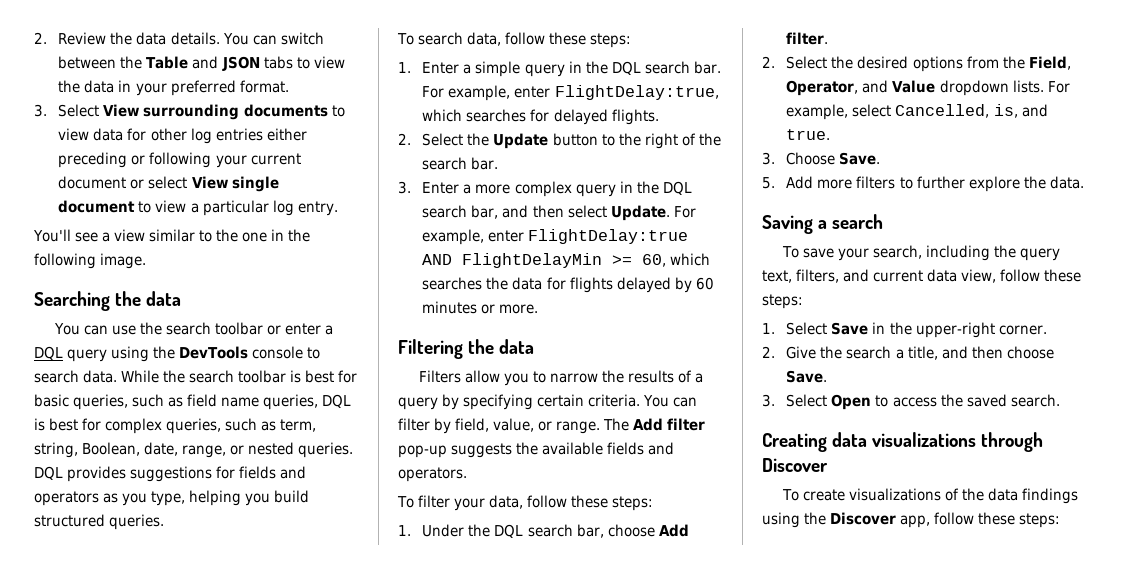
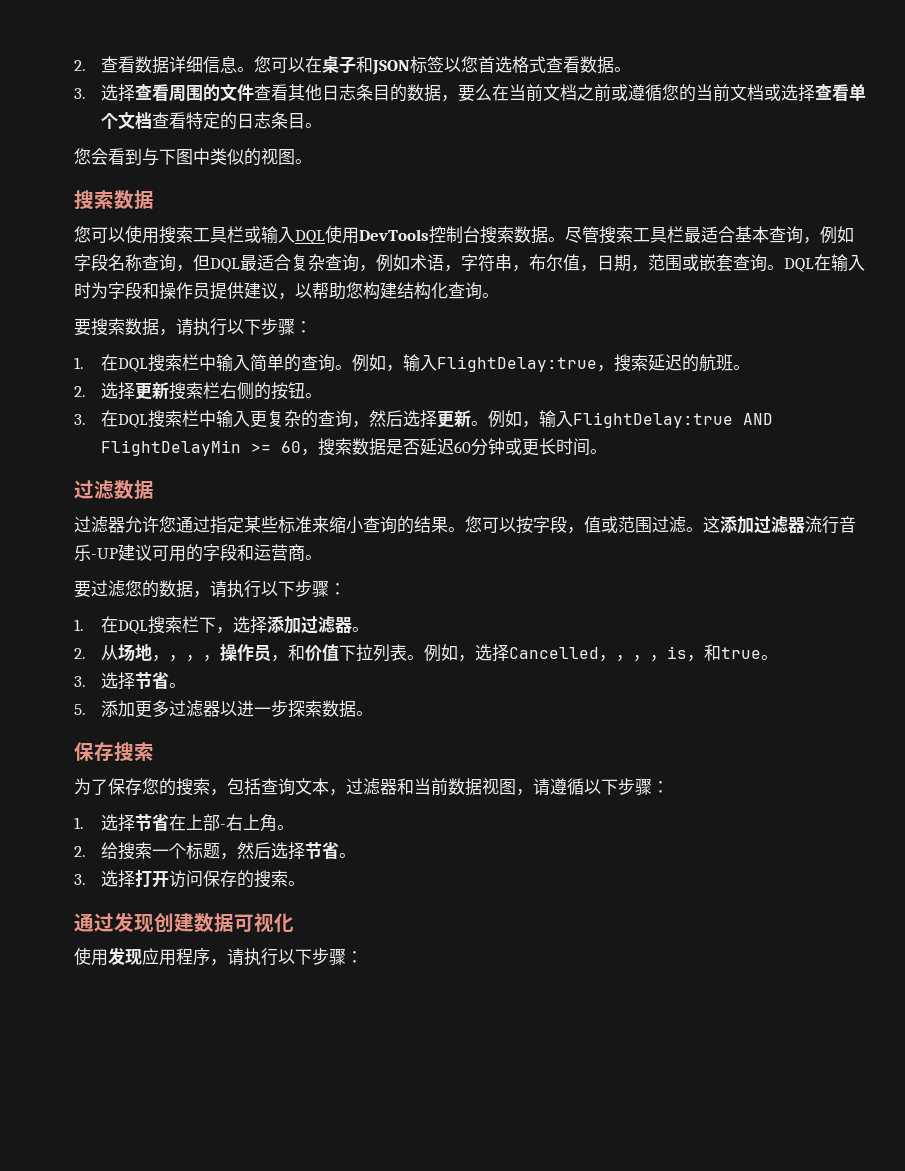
[34,32,324,45] [58,56,345,71] [58,80,289,96] [34,104,345,120] [58,128,307,144] [58,152,301,168] [58,176,279,192] [58,200,338,216] [33,229,311,242] [34,253,147,269] [34,291,182,311] [53,322,334,335] [34,346,321,362] [34,370,358,383] [34,394,352,410] [34,418,317,434] [34,442,354,458] [34,466,307,482] [34,490,310,506] [34,514,165,530] [397,32,632,48] [398,61,721,77] [422,85,719,101] [422,109,659,125] [398,133,721,149] [422,157,499,170] [398,181,692,197] [422,205,696,221] [422,229,689,245] [422,253,711,268] [422,277,714,293] [422,301,539,314] [398,339,535,359] [418,370,704,386] [398,394,698,410] [398,418,706,434] [398,442,675,458] [398,467,467,482] [397,495,654,511] [398,524,689,538] [786,32,829,45] [762,56,1071,72] [786,80,1070,96] [786,104,1048,120] [786,129,831,140] [762,152,881,165] 2. Review the data details. You can switch between the Table and JSON tabs to view the data in your preferred format. // 3. Select View surrounding documents to view data for other log entries either preceding or following your current document or select View single document to view a particular log entry. // You'll see a view similar to the one in the following image. // Searching the data // You can use the search toolbar or enter a DQL query using the DevTools console to search data. While the search toolbar is best for basic queries, such as field name queries, DQL is best for complex queries, such as term, string, Boolean, date, range, or nested queries. DQL provides suggestions for fields and operators as you type, helping you build structured queries. // To search data, follow these steps: // 1. Enter a simple query in the DQL search bar. For example, enter FlightDelay:true, which searches for delayed flights. // 2. Select the Update button to the right of the search bar. // 3. Enter a more complex query in the DQL search bar, and then select Update. For example, enter FlightDelay:true AND FlightDelayMin >= 60, which searches the data for flights delayed by 60 minutes or more. // Filtering the data // Filters allow you to narrow the results of a query by specifying certain criteria. You can filter by field, value, or range. The Add filter pop-up suggests the available fields and operators. // To filter your data, follow these steps: // 1. Under the DQL search bar, choose Add filter. // 2. Select the desired options from the Field, Operator, and Value dropdown lists. For example, select Cancelled, is, and true. // 3. Choose Save. -> [74,56,631,75] [74,84,866,102] [100,112,322,130] [74,148,312,166] [74,190,154,210] [74,225,854,244] [74,254,865,272] [74,282,499,300] [74,318,312,336] [74,354,750,372] [74,382,322,400] [74,410,773,428] [100,438,607,456] [74,480,154,500] [74,516,856,534] [74,544,322,562] [74,580,346,598] [74,616,369,634] [74,644,778,662] [74,672,186,690] 2.查看数据详细信息。您可以在桌子和JSON标签以您首选格式查看数据。 // 3.选择查看周围的文件查看其他日志条目的数据，要么在当前文档之前或遵循您的当前文档或选择查看单个文档查看特定的日志条目。 // 您会看到与下图中类似的视图。 // 搜索数据 // 您可以使用搜索工具栏或输入DQL使用DevTools控制台搜索数据。尽管搜索工具栏最适合基本查询，例如字段名称查询，但DQL最适合复杂查询，例如术语，字符串，布尔值，日期，范围或嵌套查询。DQL在输入时为字段和操作员提供建议，以帮助您构建结构化查询。 // 要搜索数据，请执行以下步骤： // 1.在DQL搜索栏中输入简单的查询。例如，输入FlightDelay:true，搜索延迟的航班。 // 2.选择更新搜索栏右侧的按钮。 // 3.在DQL搜索栏中输入更复杂的查询，然后选择更新。例如，输入FlightDelay:true AND FlightDelayMin >= 60，搜索数据是否延迟60分钟或更长时间。 // 过滤数据 // 过滤器允许您通过指定某些标准来缩小查询的结果。您可以按字段，值或范围过滤。这添加过滤器流行音乐-UP建议可用的字段和运营商。 // 要过滤您的数据，请执行以下步骤： // 1.在DQL搜索栏下，选择添加过滤器。 // 2.从场地，，，，操作员，和价值下拉列表。例如，选择Cancelled，，，，is，和true。 // 3.选择节省。
[786,176,1084,192] [762,214,884,234] [781,245,1061,261] [762,269,1082,283] [762,294,803,309] [762,322,1047,338] [762,346,1054,360] [786,370,828,383] [762,394,1060,410] [762,432,1044,452] [762,458,828,472] [781,488,1079,504] [762,512,1061,528] Add more filters to further explore the data. // Saving a search // To save your search, including the query text, filters, and current data view, follow these steps: // 1. Select Save in the upper-right corner. // 2. Give the search a title, and then choose Save. // 3. Select Open to access the saved search. // Creating data visualizations through Discover // To create visualizations of the data findings using the Discover app, follow these steps: -> [100,700,373,718] [74,742,154,762] [74,778,669,796] [74,814,294,832] [74,842,356,860] [74,869,305,888] [74,912,294,933] [74,947,363,966] 添加更多过滤器以进一步探索数据。 // 保存搜索 // 为了保存您的搜索，包括查询文本，过滤器和当前数据视图，请遵循以下步骤： // 1.选择节省在上部-右上角。 // 2.给搜索一个标题，然后选择节省。 // 3.选择打开访问保存的搜索。 // 通过发现创建数据可视化 // 使用发现应用程序，请执行以下步骤：

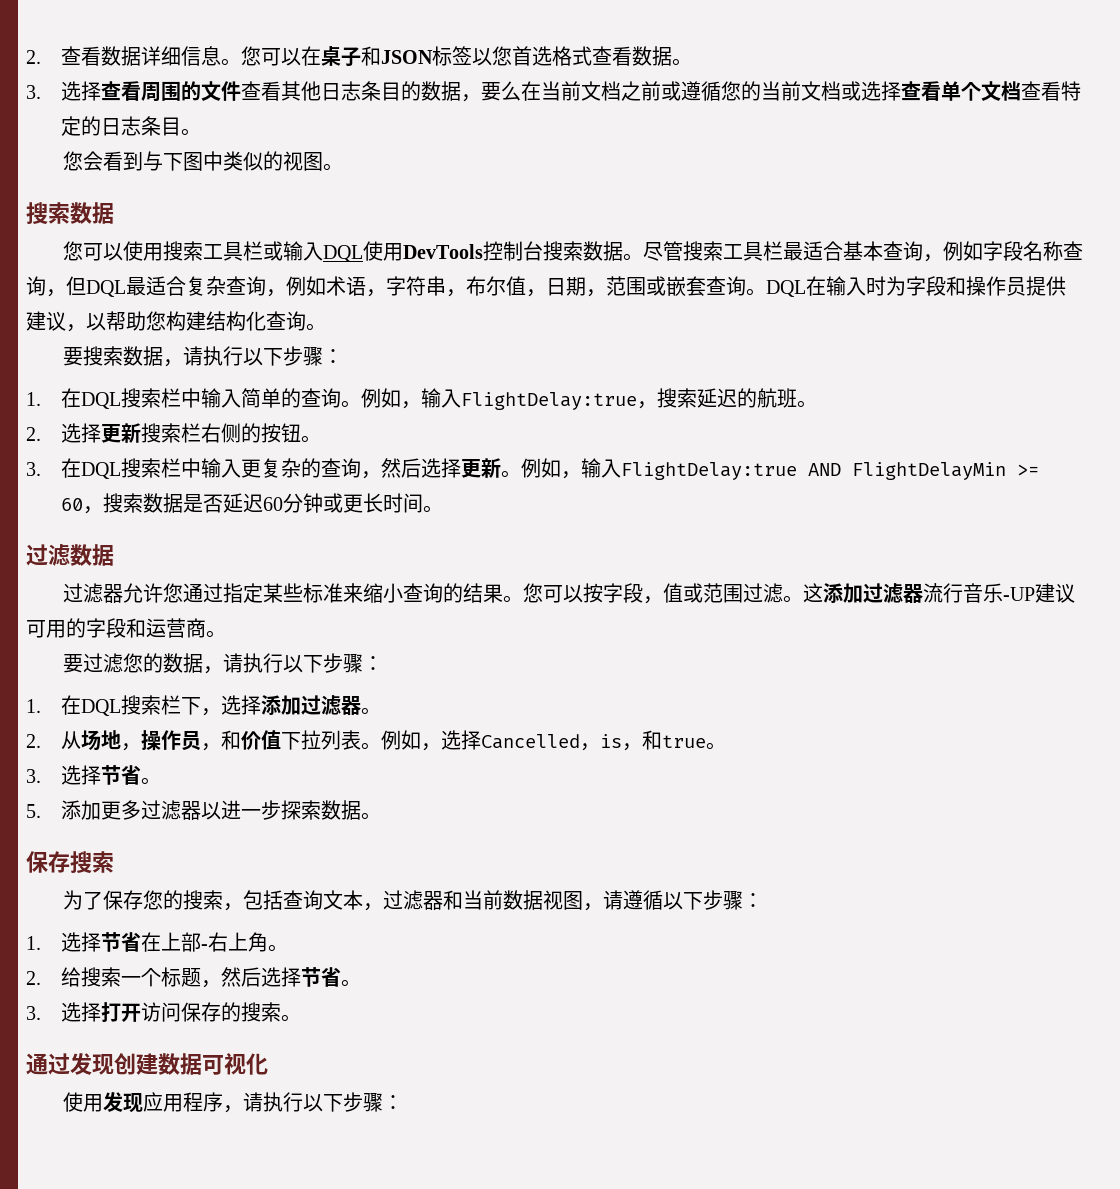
[168,655,220,662] ，，， -> (141, 747) none
[615,655,667,662] ，，， -> (600, 747) none

